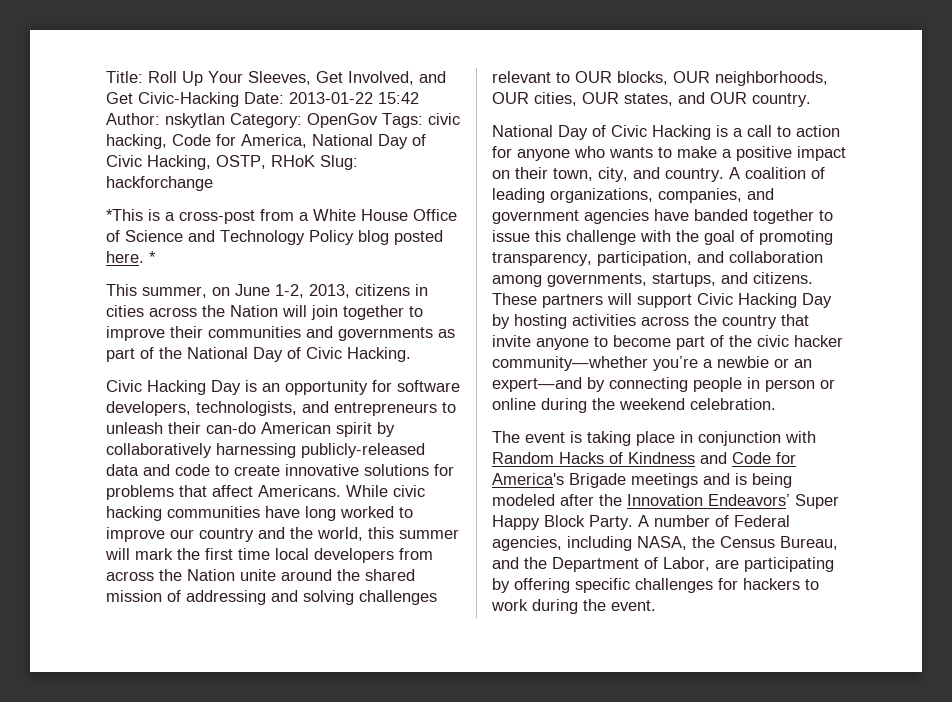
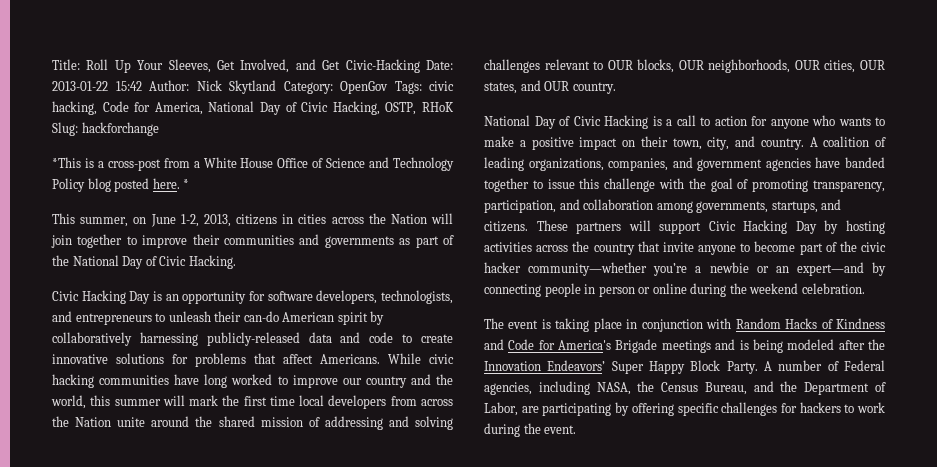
[165,113,225,128] nskytlan -> [196,80,276,94] Nick Skytland

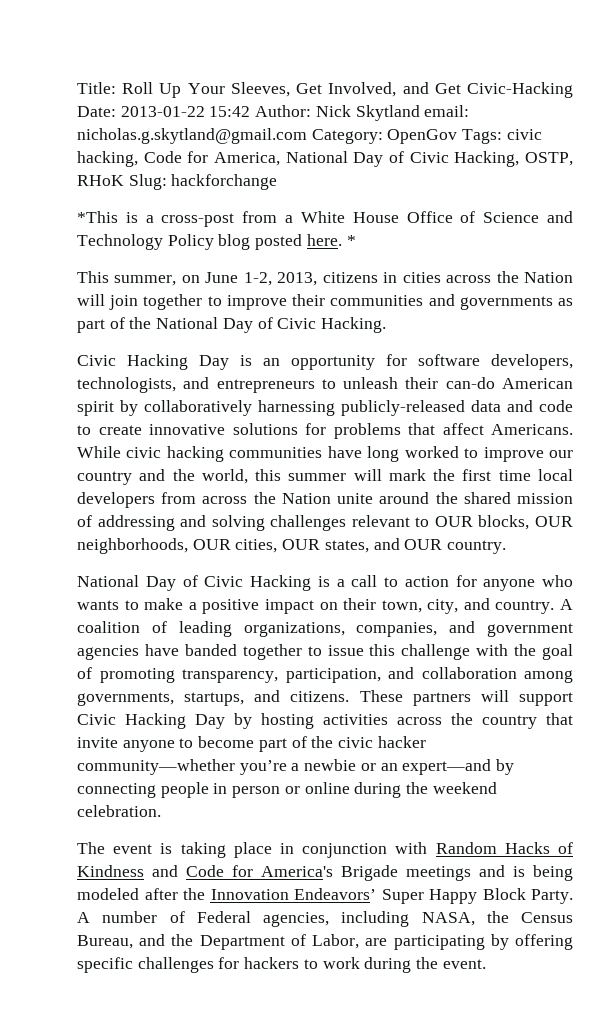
(276, 87) none -> [424,105,470,117] [77,128,307,144] email: nicholas.g.skytland@gmail.com

